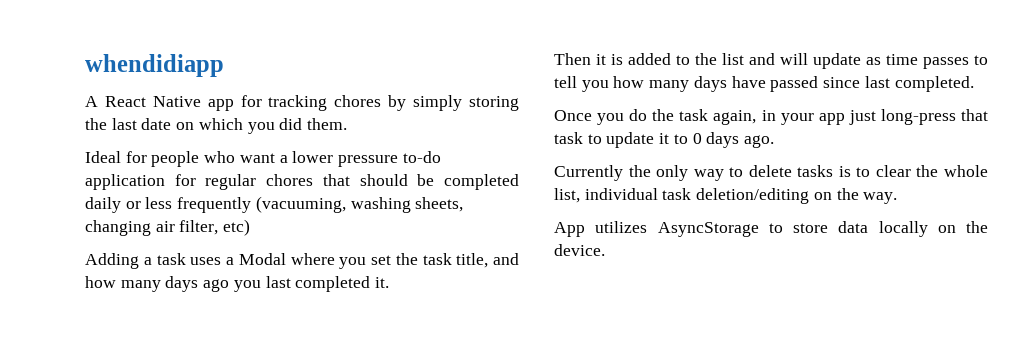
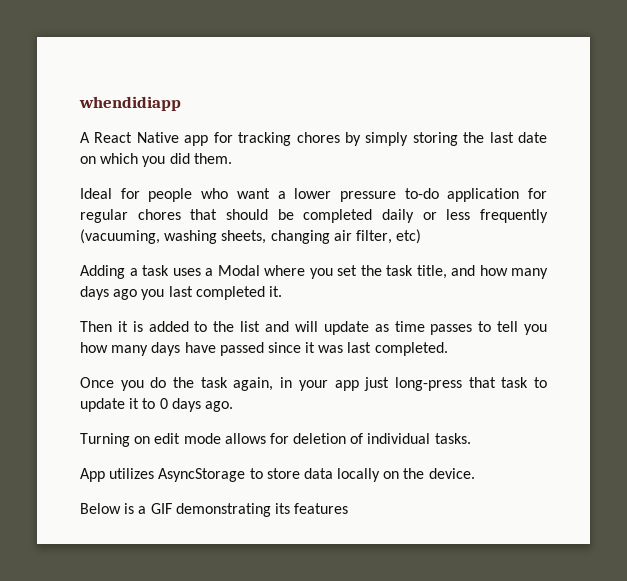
(861, 82) none -> [305,342,344,353] it was
[554,165,988,181] [554,188,898,204] Currently the only way to delete tasks is to clear the whole list, individual task deletion/editing on the way. -> [80,433,471,447] Turning on edit mode allows for deletion of individual tasks.
(605, 250) none -> [80,503,349,517] // Below is a GIF demonstrating its features

